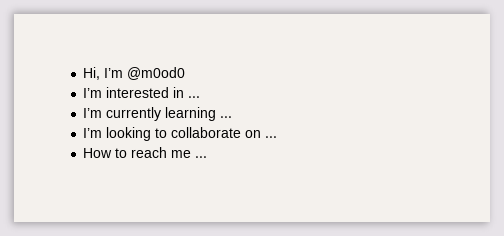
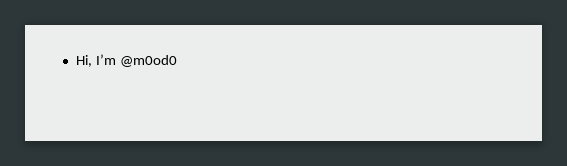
[83,87,201,98] [83,107,233,121] [83,127,278,141] [83,147,208,158] // I’m interested in ... // I’m currently learning ... // I’m looking to collaborate on ... // How to reach me ... -> (177, 61) none

